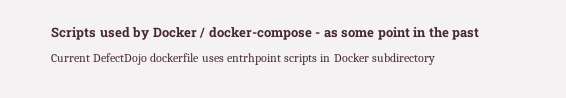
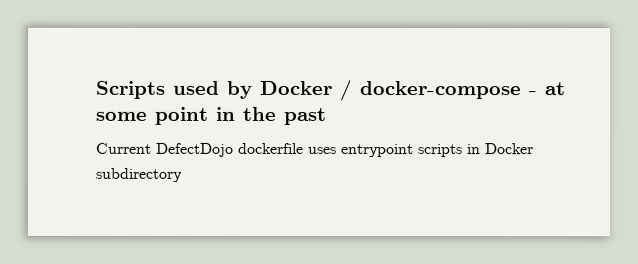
[323,30,338,38] as -> [545,82,566,96] at
[226,53,281,65] entrhpoint -> [340,144,413,158] entrypoint

